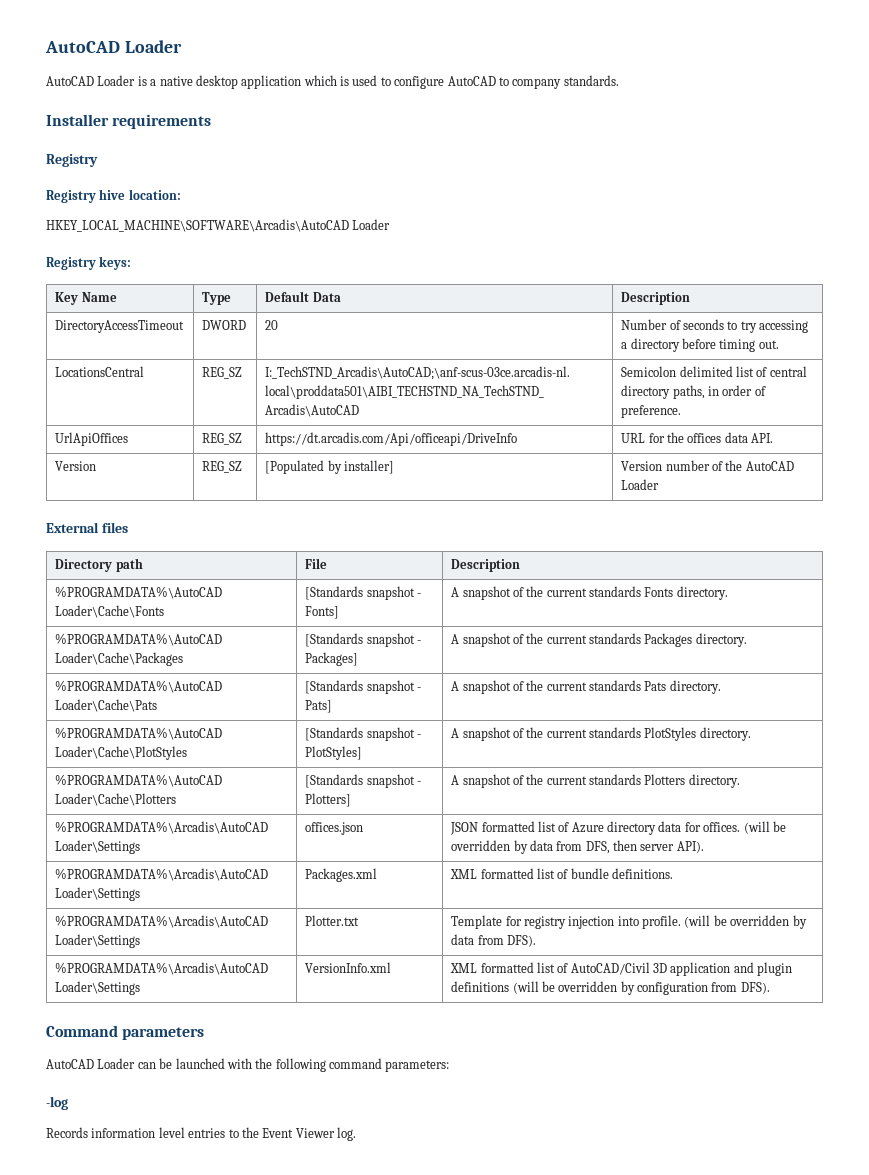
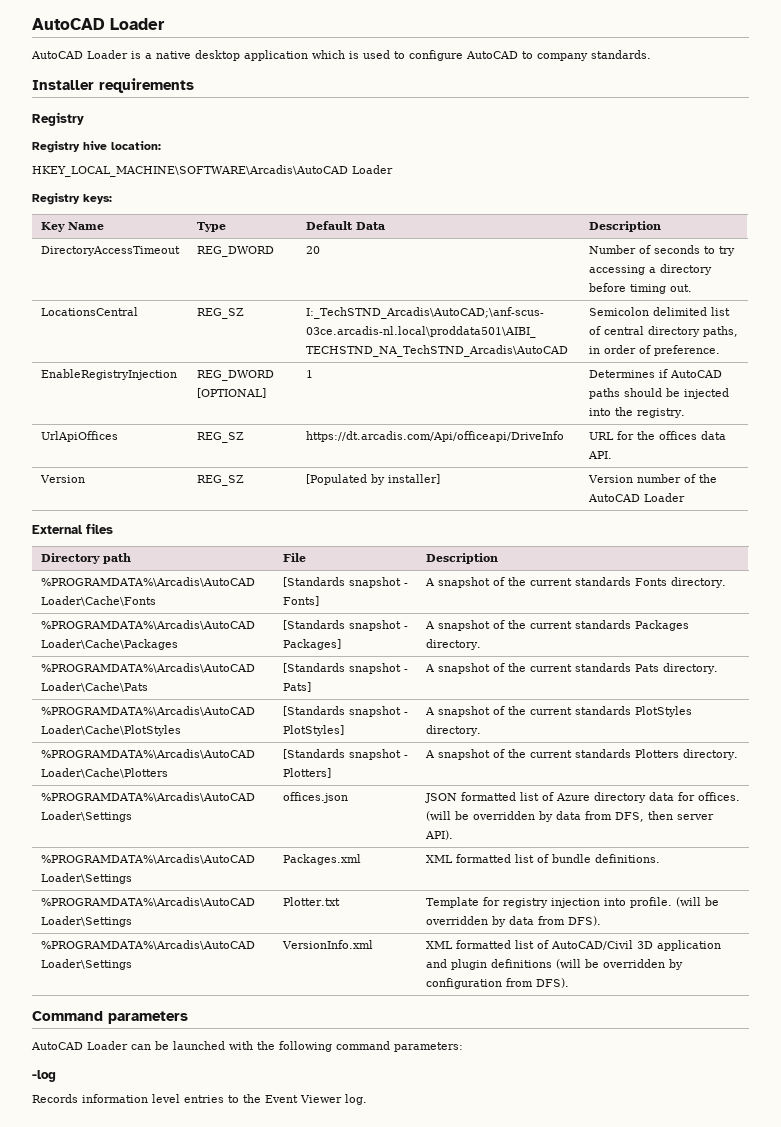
[202,320,247,330] DWORD -> [196,246,274,257] REG_DWORD
(682, 411) none -> [40,369,177,380] [196,370,274,381] [196,388,266,398] [305,370,313,378] [588,369,722,378] [588,388,729,399] [588,407,685,418] // EnableRegistryInjection | REG_DWORD [OPTIONAL] | 1 | Determines if AutoCAD paths should be injected into the registry.
[55,586,223,599] %PROGRAMDATA%\AutoCAD -> [40,577,255,587] %PROGRAMDATA%\Arcadis\AutoCAD
[55,633,223,646] %PROGRAMDATA%\AutoCAD -> [40,620,255,630] %PROGRAMDATA%\Arcadis\AutoCAD
[55,680,223,693] %PROGRAMDATA%\AutoCAD -> [40,663,255,673] %PROGRAMDATA%\Arcadis\AutoCAD
[55,727,223,740] %PROGRAMDATA%\AutoCAD -> [40,706,255,716] %PROGRAMDATA%\Arcadis\AutoCAD
[55,774,223,787] %PROGRAMDATA%\AutoCAD -> [40,749,255,759] %PROGRAMDATA%\Arcadis\AutoCAD

